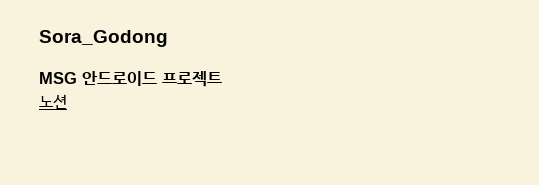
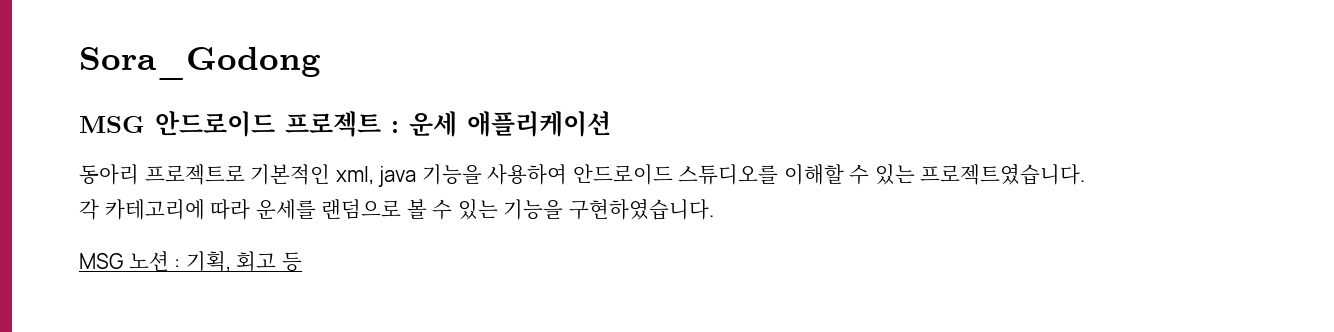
[39,94,67,109] // 노션 -> [391,111,611,137] [79,164,1086,187] [79,199,714,220] [79,251,302,272] : 운세 애플리케이션 // 동아리 프로젝트로 기본적인 xml, java 기능을 사용하여 안드로이드 스튜디오를 이해할 수 있는 프로젝트였습니다. // 각 카테고리에 따라 운세를 랜덤으로 볼 수 있는 기능을 구현하였습니다. // MSG 노션 : 기획, 회고 등

